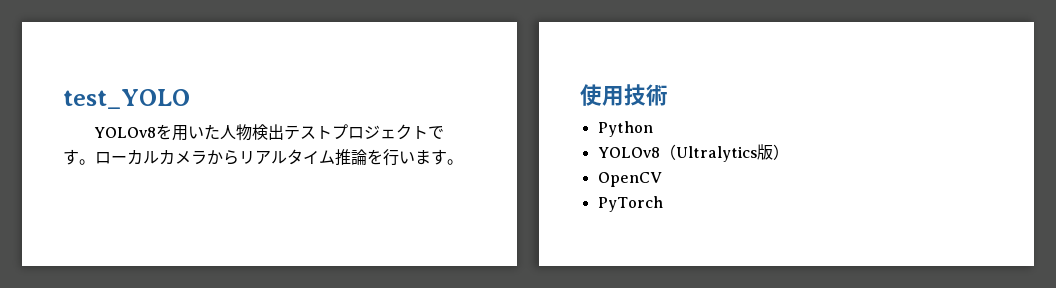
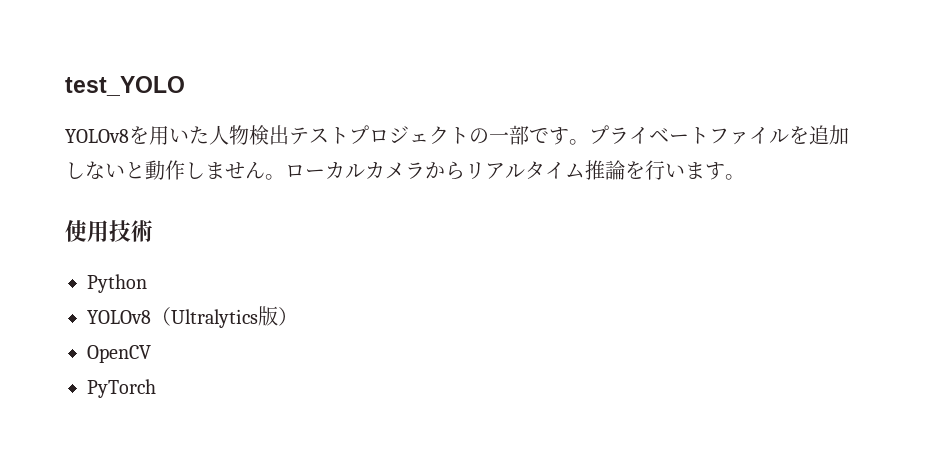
[428,126,445,139] [63,149,79,165] です -> [469,125,849,145] [65,160,265,180] の一部です。プライベートファイルを追加しないと動作しません

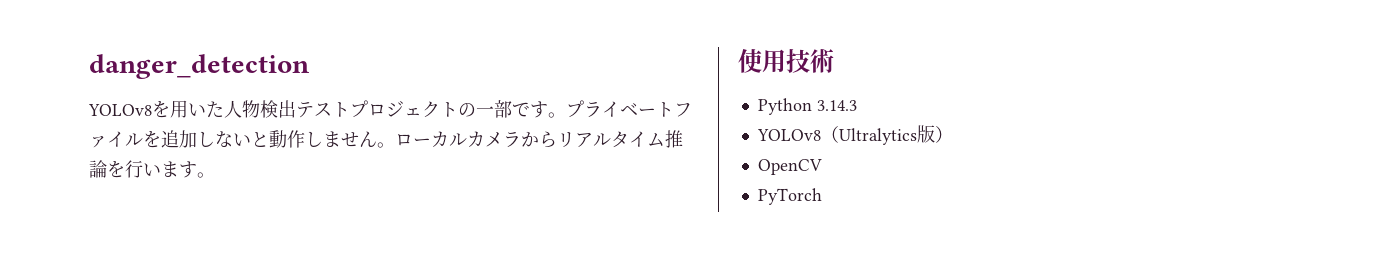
[65,76,185,96] test_YOLO -> [89,54,310,79] danger_detection
(147, 283) none -> [816,100,857,111] 3.14.3

